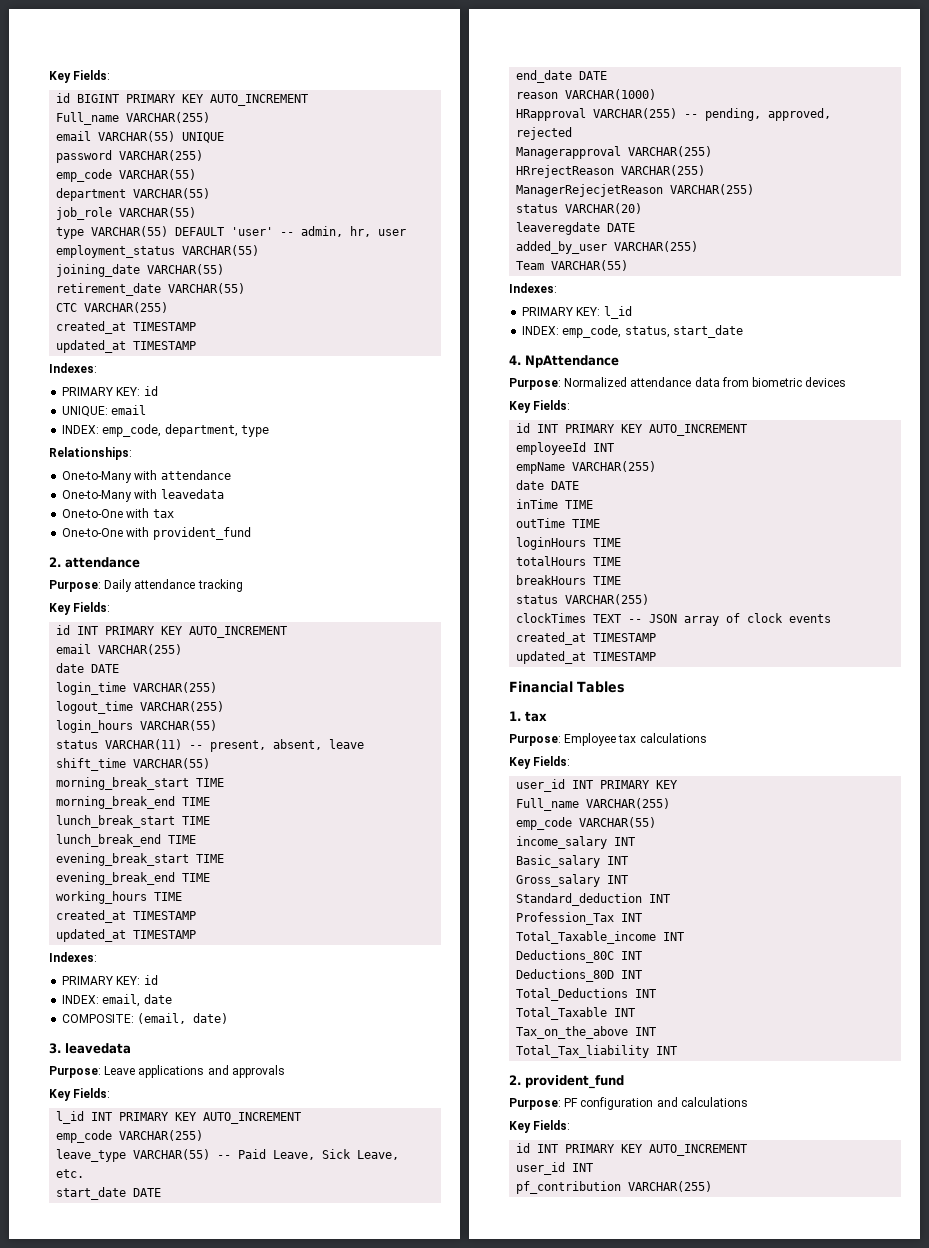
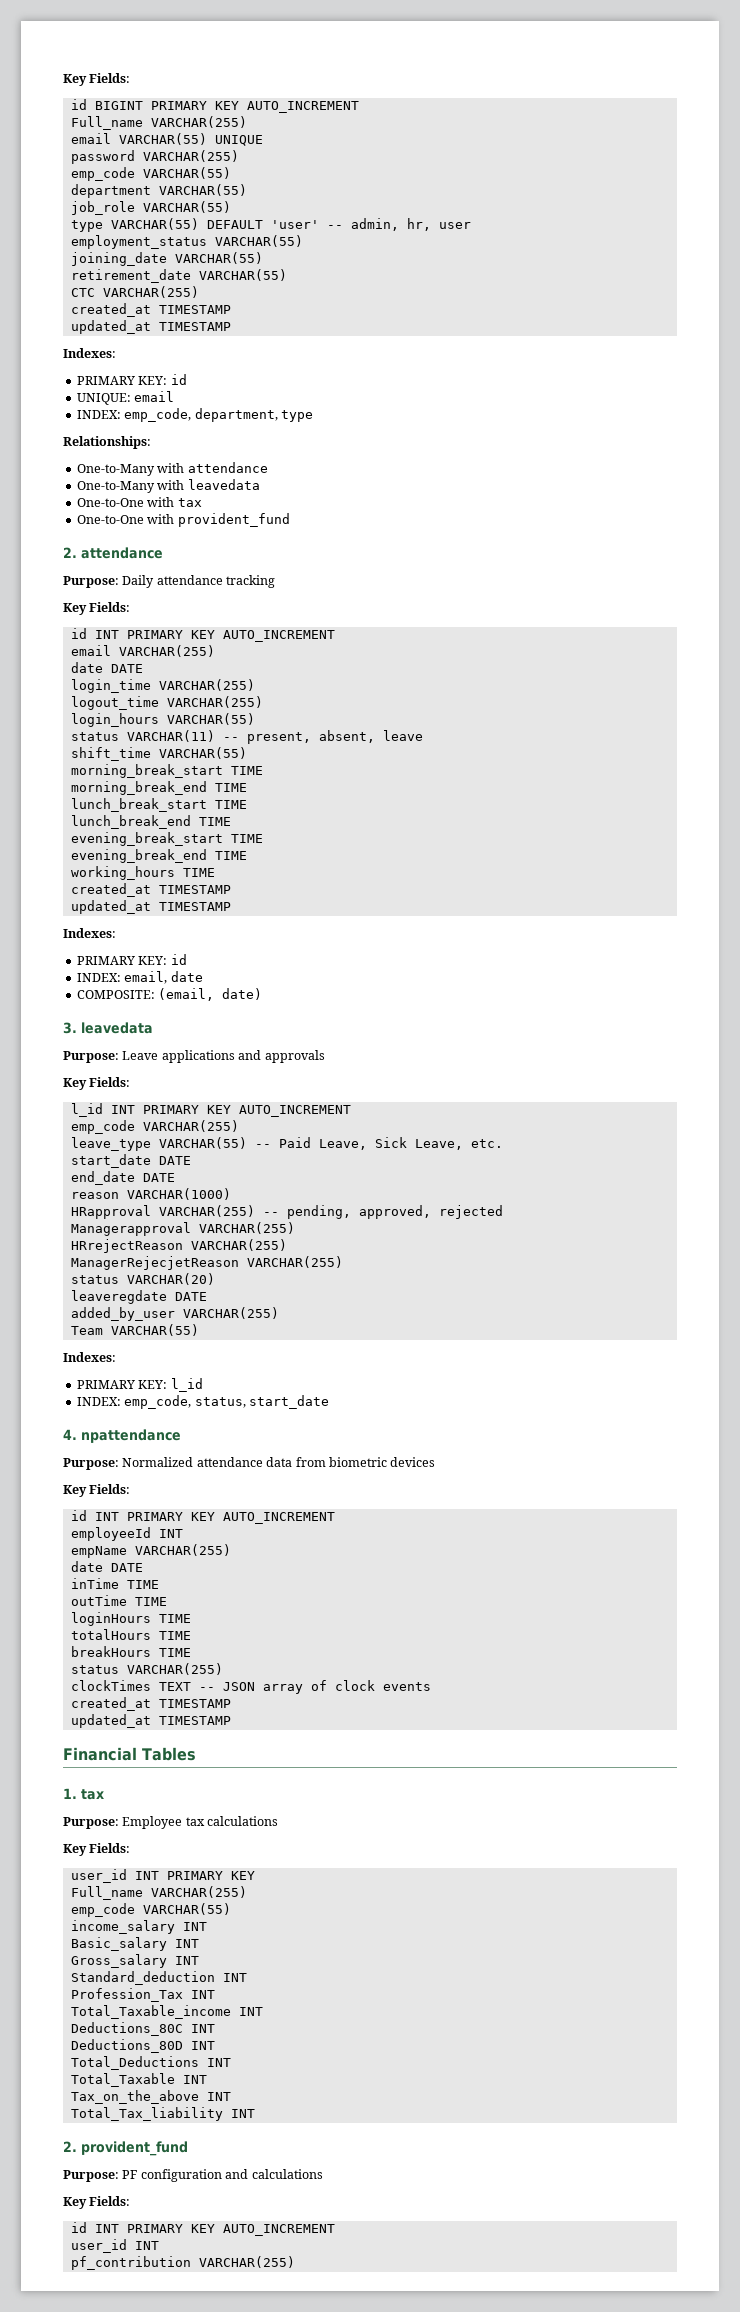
[525,355,619,368] NpAttendance -> [81,1429,181,1443] npattendance

